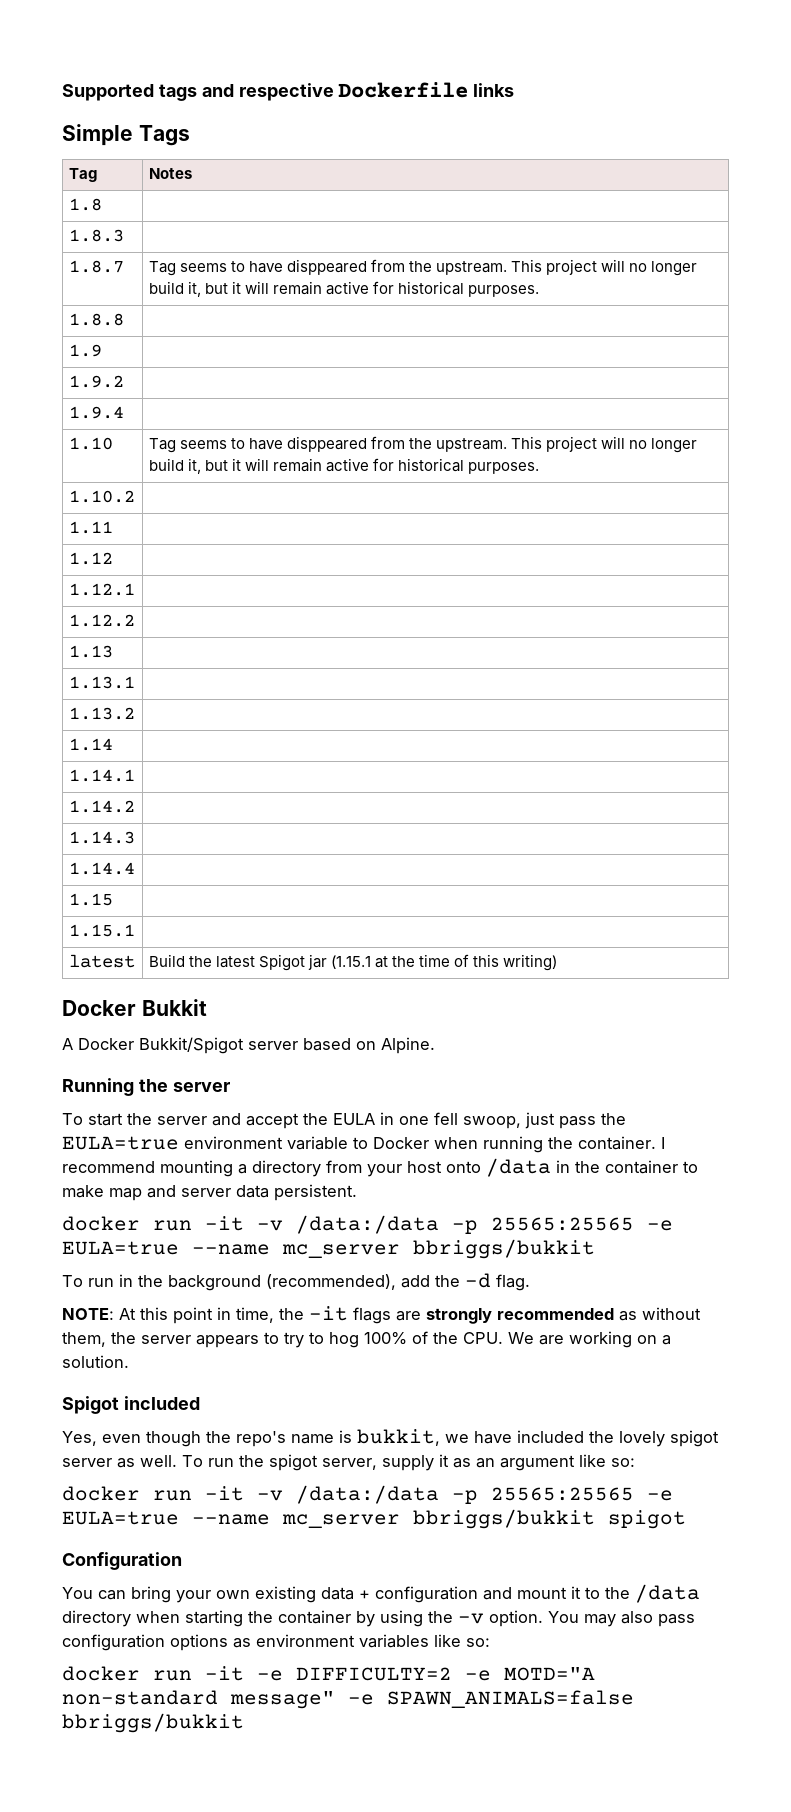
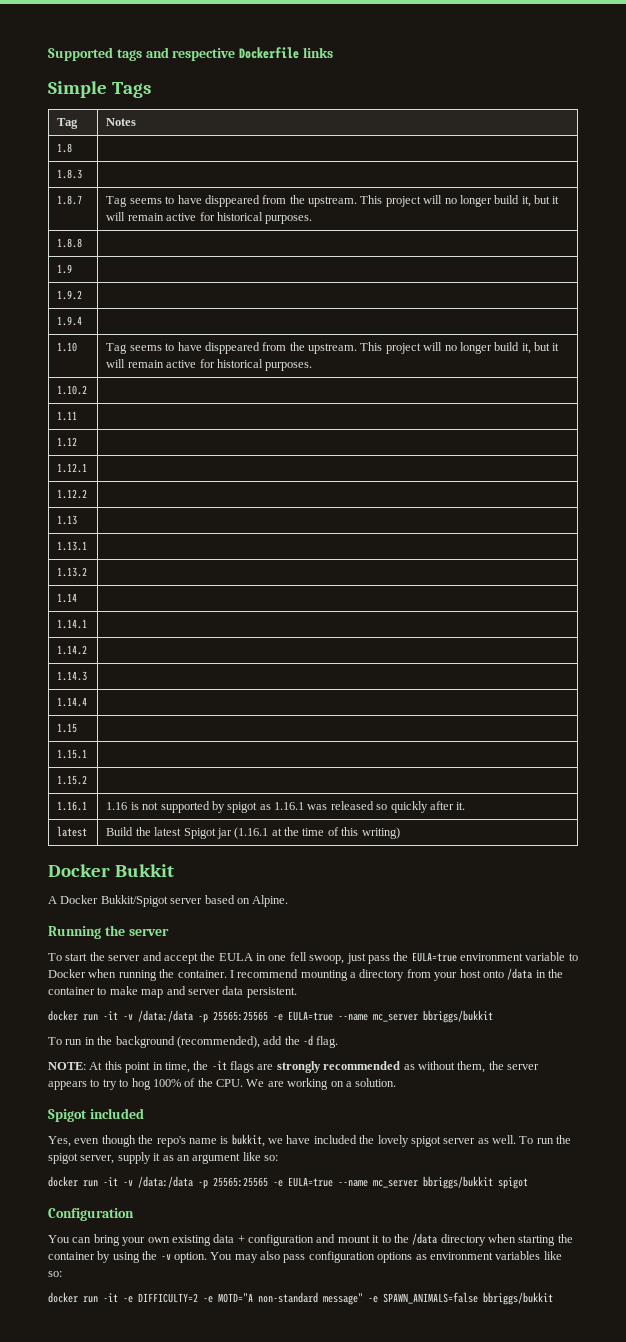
(135, 930) none -> [57,775,88,785] [57,801,88,811] [106,801,466,813] // 1.15.2 | // 1.16.1 | 1.16 is not supported by spigot as 1.16.1 was released so quickly after it.
[331,955,372,969] (1.15.1 -> [234,827,269,839] (1.16.1

